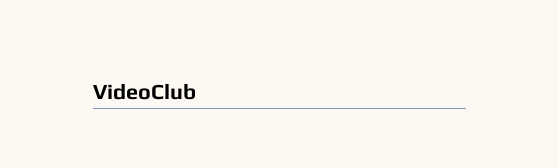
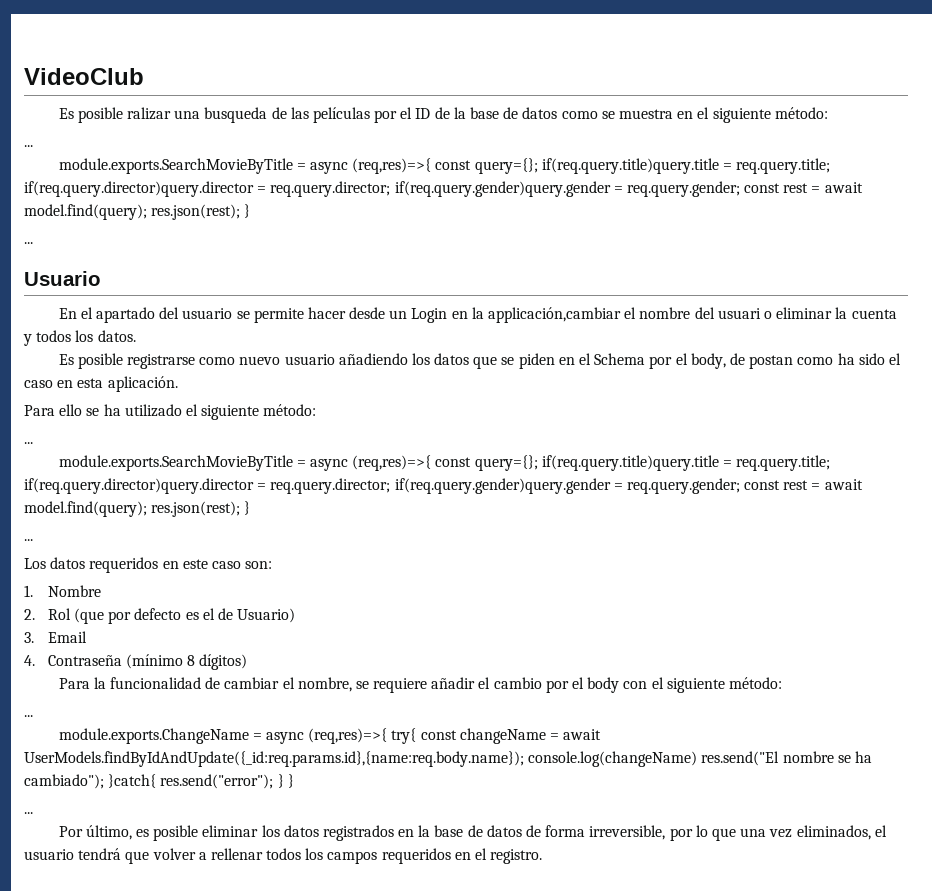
(196, 91) none -> [58,107,828,123] [24,145,33,147] [58,158,831,174] [24,181,863,197] [24,204,251,220] [24,242,33,244] [24,271,101,286] [58,307,897,323] [23,330,136,346] [58,353,901,369] [24,376,178,392] [24,404,317,420] [24,442,33,444] [58,455,831,471] [24,478,863,494] [24,501,251,517] [24,539,33,541] [24,557,273,573] [24,585,101,597] [24,608,296,624] [24,631,87,643] [24,654,248,670] [58,677,782,693] [24,715,33,717] [58,728,602,744] [24,751,872,767] [24,774,294,789] [24,812,33,814] [58,825,887,841] [24,848,543,864] // Es posible ralizar una busqueda de las películas por el ID de la base de datos como se muestra en el siguiente método: // ... // module.exports.SearchMovieByTitle = async (req,res)=>{ const query={}; if(req.query.title)query.title = req.query.title; if(req.query.director)query.director = req.query.director; if(req.query.gender)query.gender = req.query.gender; const rest = await model.find(query); res.json(rest); } // ... // Usuario // En el apartado del usuario se permite hacer desde un Login en la applicación,cambiar el nombre del usuari o eliminar la cuenta y todos los datos. // Es posible registrarse como nuevo usuario añadiendo los datos que se piden en el Schema por el body, de postan como ha sido el caso en esta aplicación. // Para ello se ha utilizado el siguiente método: // ... // module.exports.SearchMovieByTitle = async (req,res)=>{ const query={}; if(req.query.title)query.title = req.query.title; if(req.query.director)query.director = req.query.director; if(req.query.gender)query.gender = req.query.gender; const rest = await model.find(query); res.json(rest); } // ... // Los datos requeridos en este caso son: // 1. Nombre // 2. Rol (que por defecto es el de Usuario) // 3. Email // 4. Contraseña (mínimo 8 dígitos) // Para la funcionalidad de cambiar el nombre, se requiere añadir el cambio por el body con el siguiente método: // ... // module.exports.ChangeName = async (req,res)=>{ try{ const changeName = await UserModels.findByIdAndUpdate({_id:req.params.id},{name:req.body.name}); console.log(changeName) res.send("El nombre se ha cambiado"); }catch{ res.send("error"); } } // ... // Por último, es posible eliminar los datos registrados en la base de datos de forma irreversible, por lo que una vez eliminados, el usuario tendrá que volver a rellenar todos los campos requeridos en el registro.

